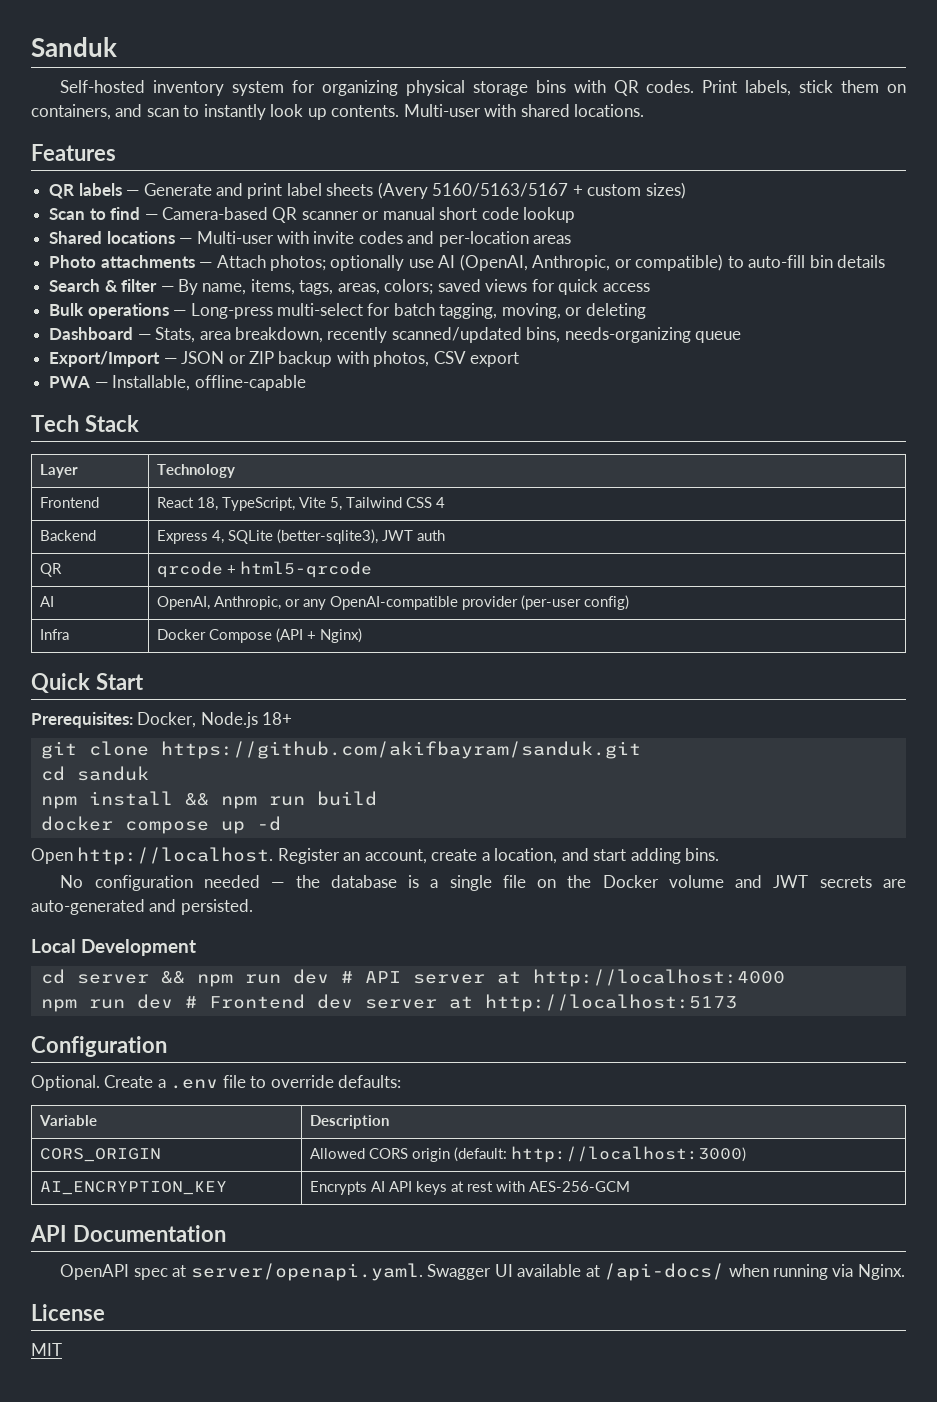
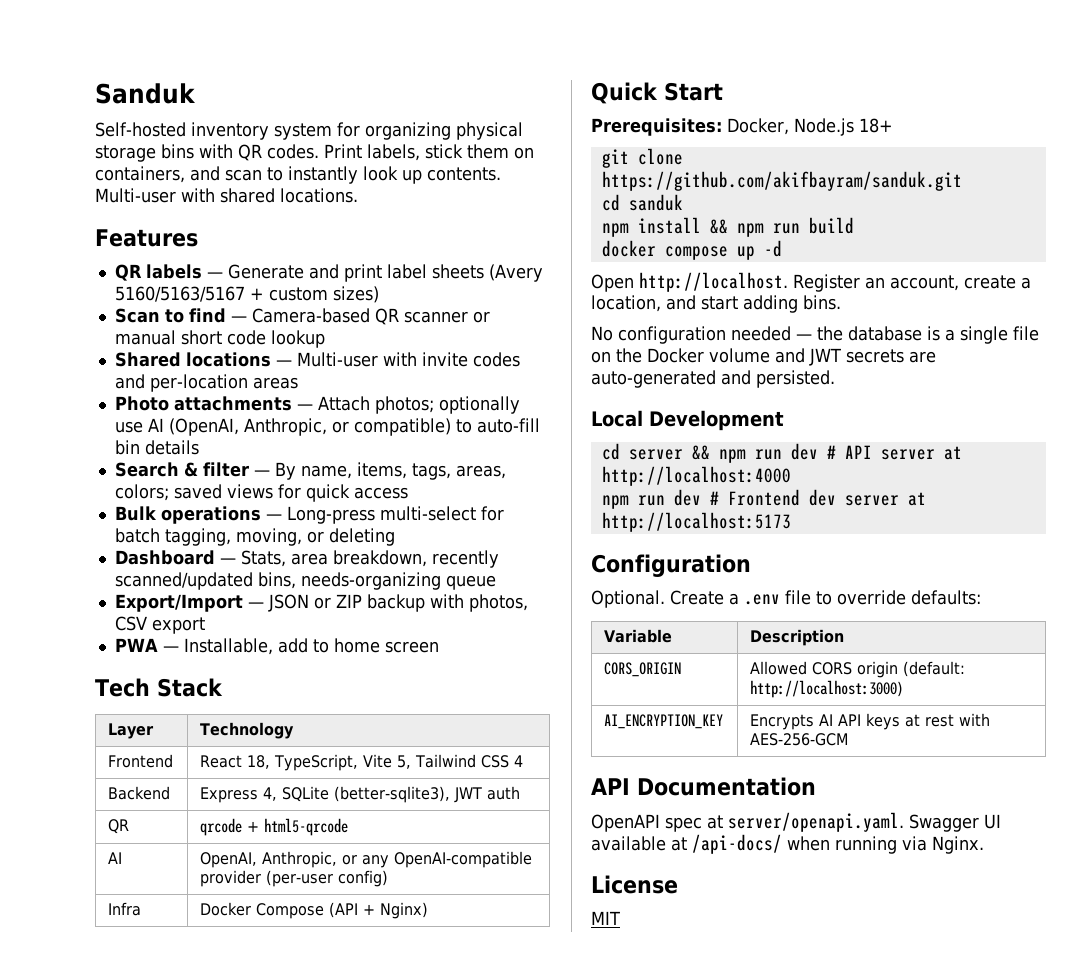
[194,375,306,391] offline-capable -> [277,638,439,653] add to home screen

